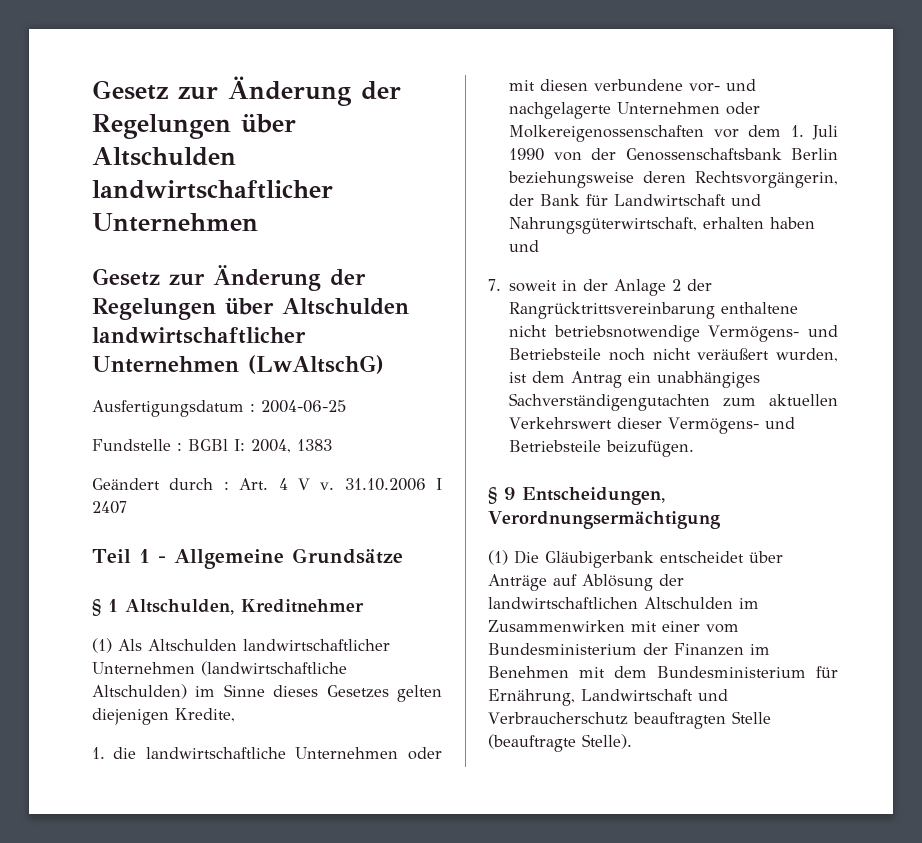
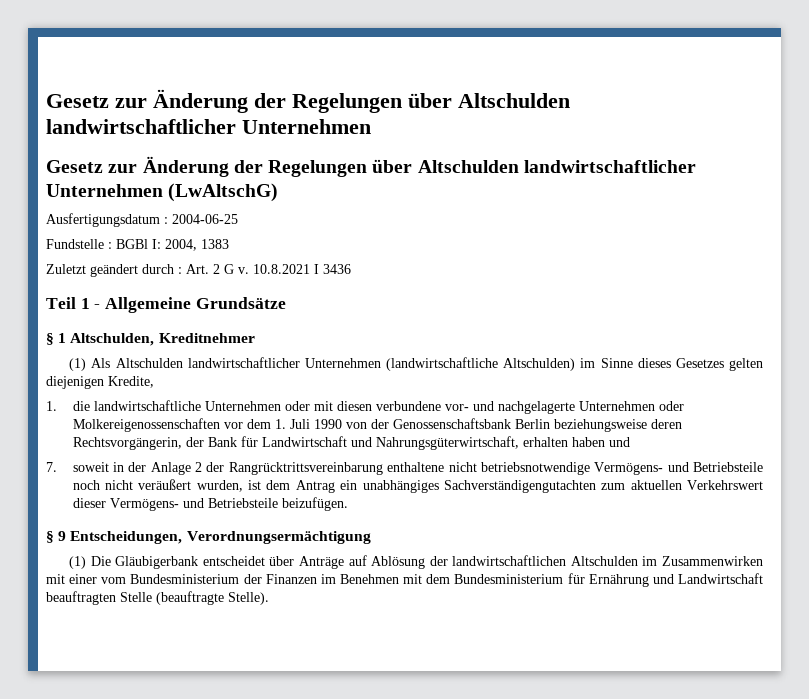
[92,478,160,490] Geändert -> [46,264,138,277] Zuletzt geändert
[278,478,442,491] [92,501,127,514] 4 V v. 31.10.2006 I 2407 -> [213,264,351,274] 2 G v. 10.8.2021 I 3436
[488,689,728,706] [488,712,628,725] Ernährung, Landwirtschaft und Verbraucherschutz -> [588,573,763,587] Ernährung und Landwirtschaft

